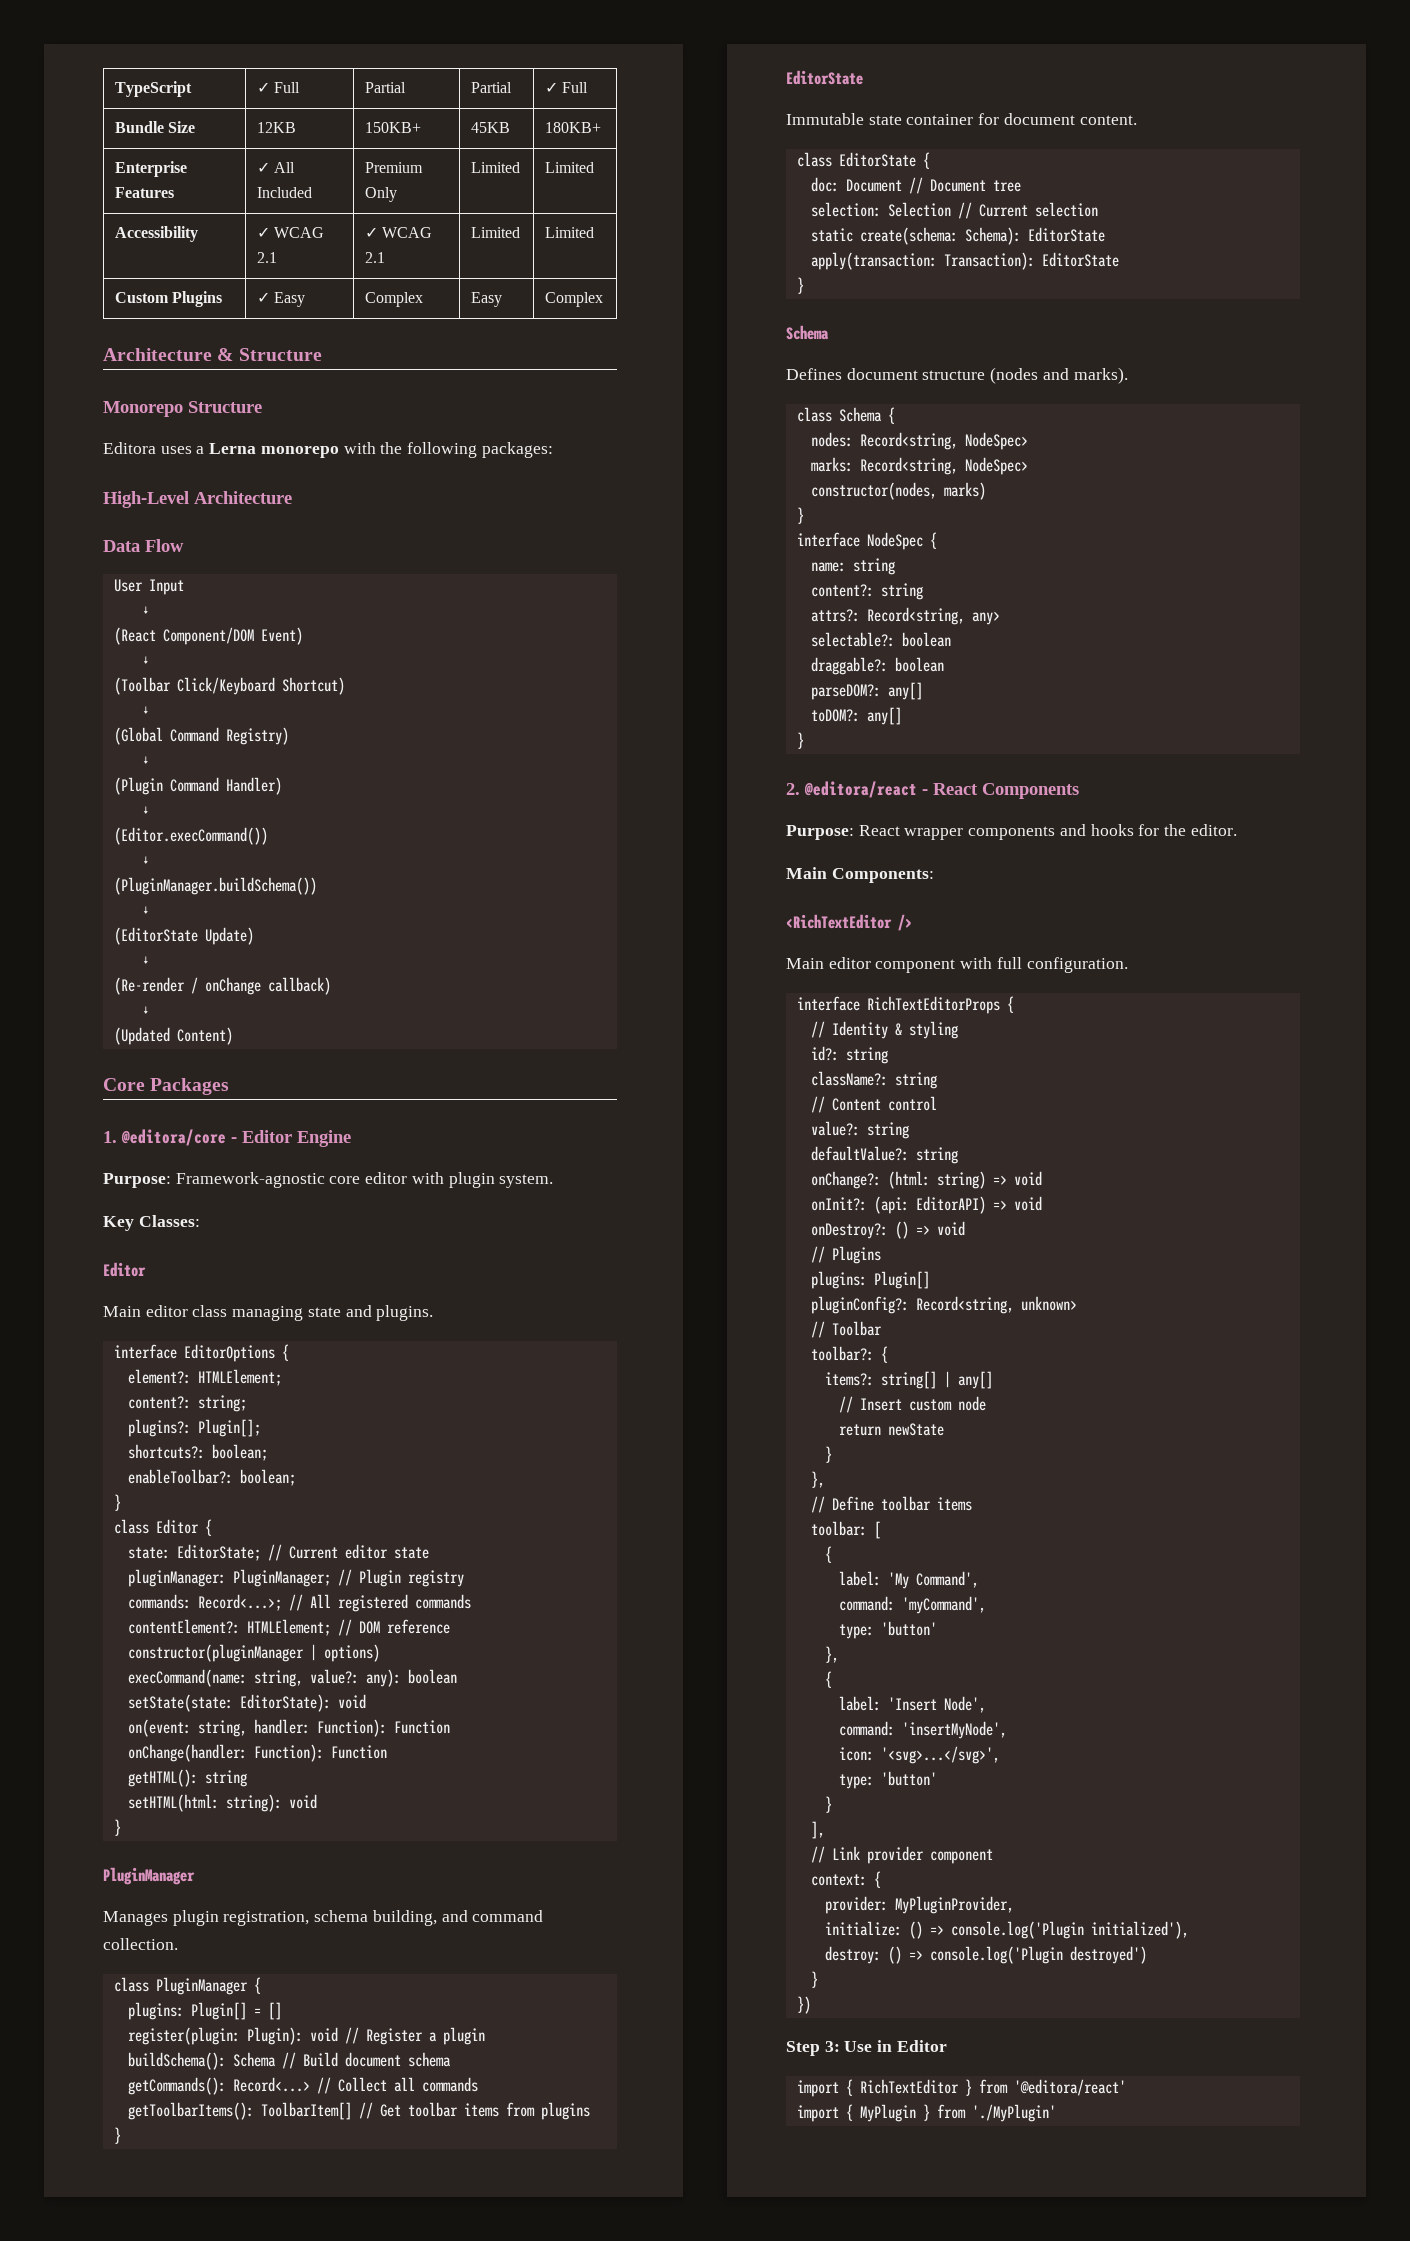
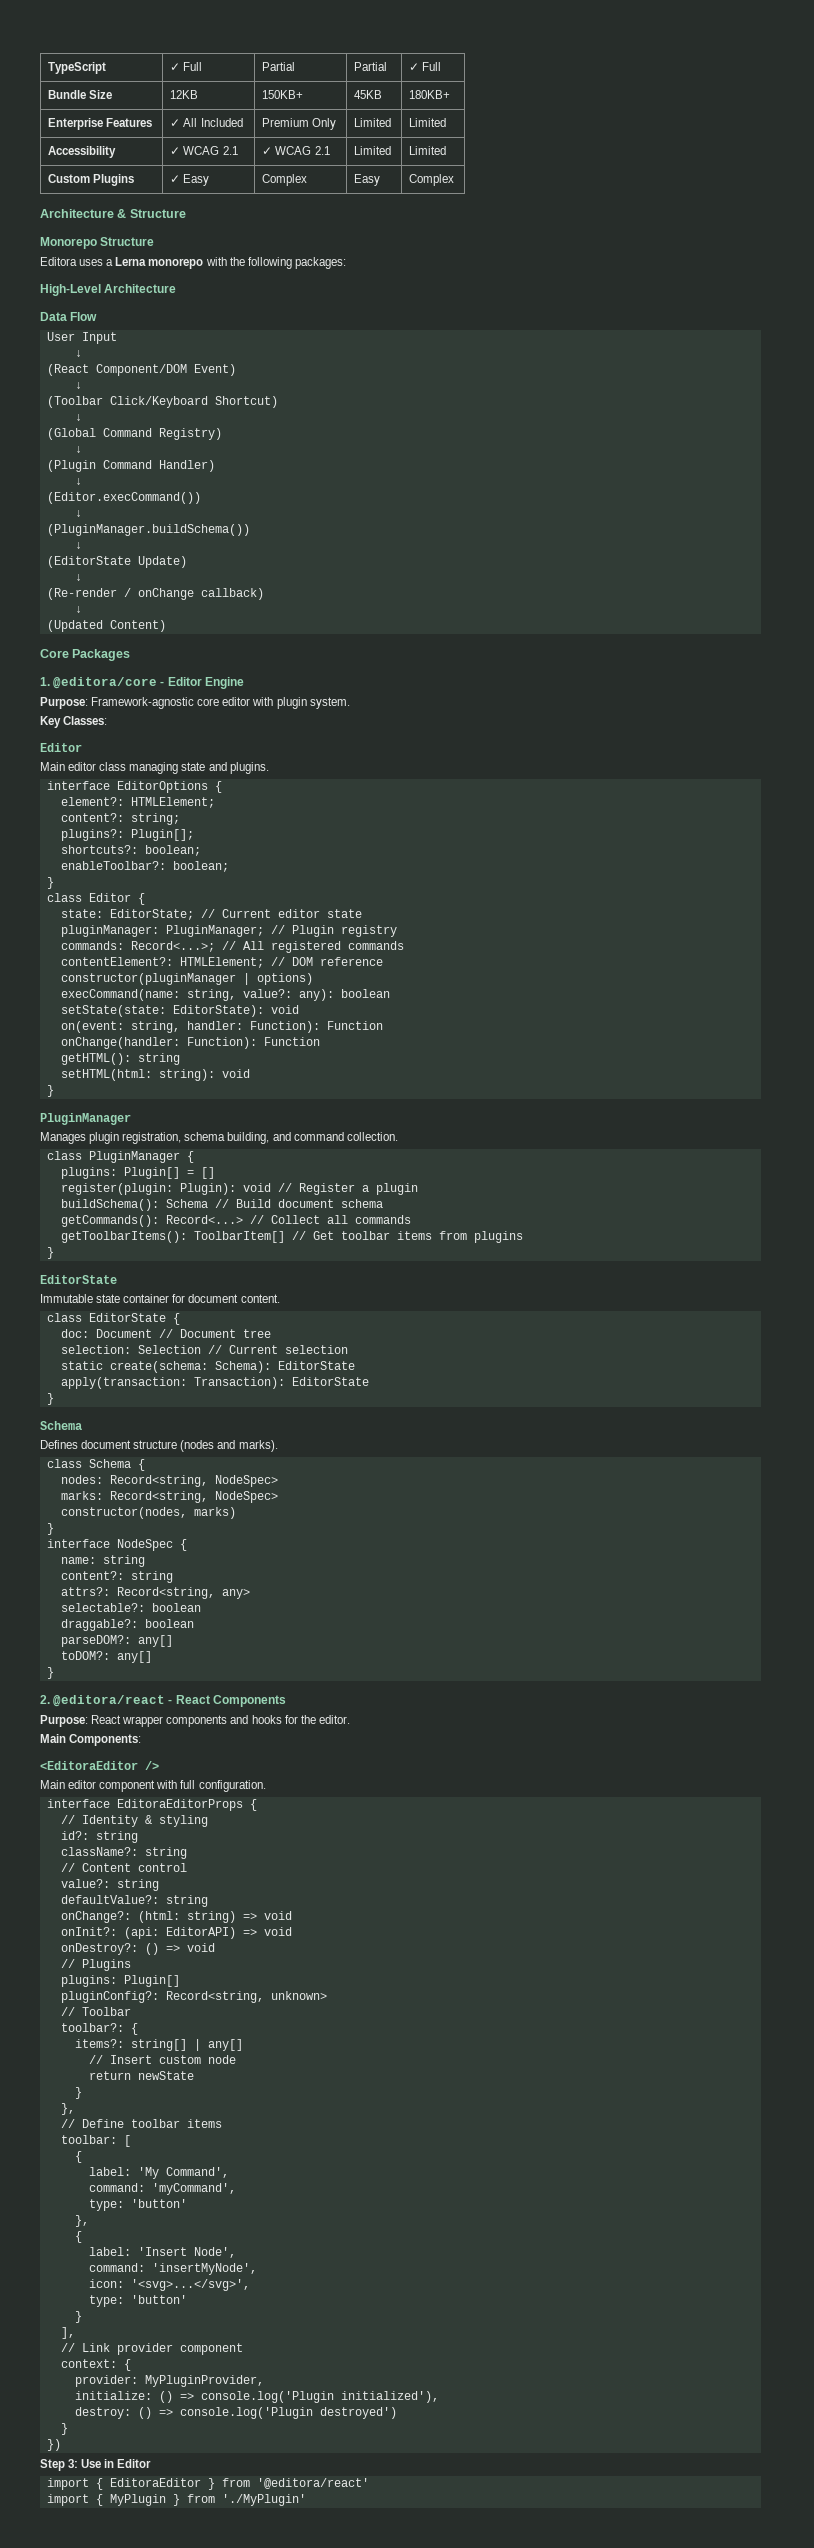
[786,914,892,929] <RichTextEditor -> [40,1761,138,1770] <EditoraEditor
[866,996,1000,1014] RichTextEditorProps -> [116,1799,243,1811] EditoraEditorProps
[859,2079,959,2094] RichTextEditor -> [109,2478,201,2487] EditoraEditor

